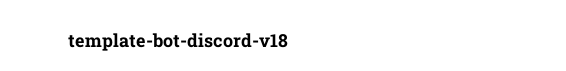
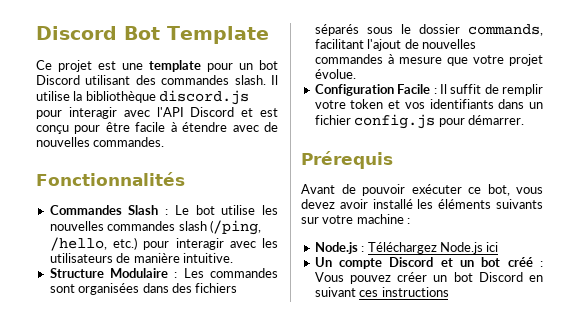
[68,33,288,51] template-bot-discord-v18 -> [36,26,269,44] [36,60,278,72] [36,75,278,85] [36,90,250,105] [36,107,278,119] [36,122,278,134] [36,137,165,147] [36,172,185,186] [49,205,278,215] [49,220,261,235] [49,237,278,251] [49,253,233,263] [49,268,278,278] [49,283,238,295] [314,24,543,36] [314,39,476,51] [314,54,543,66] [314,69,356,79] [314,84,543,96] [314,99,543,109] [314,114,524,129] [301,151,393,169] [301,184,543,196] [301,199,543,209] [301,214,411,224] [314,242,499,254] [314,257,543,269] [314,272,543,284] [314,287,449,297] Discord Bot Template // Ce projet est une template pour un bot Discord utilisant des commandes slash. Il utilise la bibliothèque discord.js pour interagir avec l'API Discord et est conçu pour être facile à étendre avec de nouvelles commandes. // Fonctionnalités // Commandes Slash : Le bot utilise les nouvelles commandes slash (/ping, /hello, etc.) pour interagir avec les utilisateurs de manière intuitive. // Structure Modulaire : Les commandes sont organisées dans des fichiers séparés sous le dossier commands, facilitant l'ajout de nouvelles commandes à mesure que votre projet évolue. // Configuration Facile : Il suffit de remplir votre token et vos identifiants dans un fichier config.js pour démarrer. // Prérequis // Avant de pouvoir exécuter ce bot, vous devez avoir installé les éléments suivants sur votre machine : // Node.js : Téléchargez Node.js ici // Un compte Discord et un bot créé : Vous pouvez créer un bot Discord en suivant ces instructions

